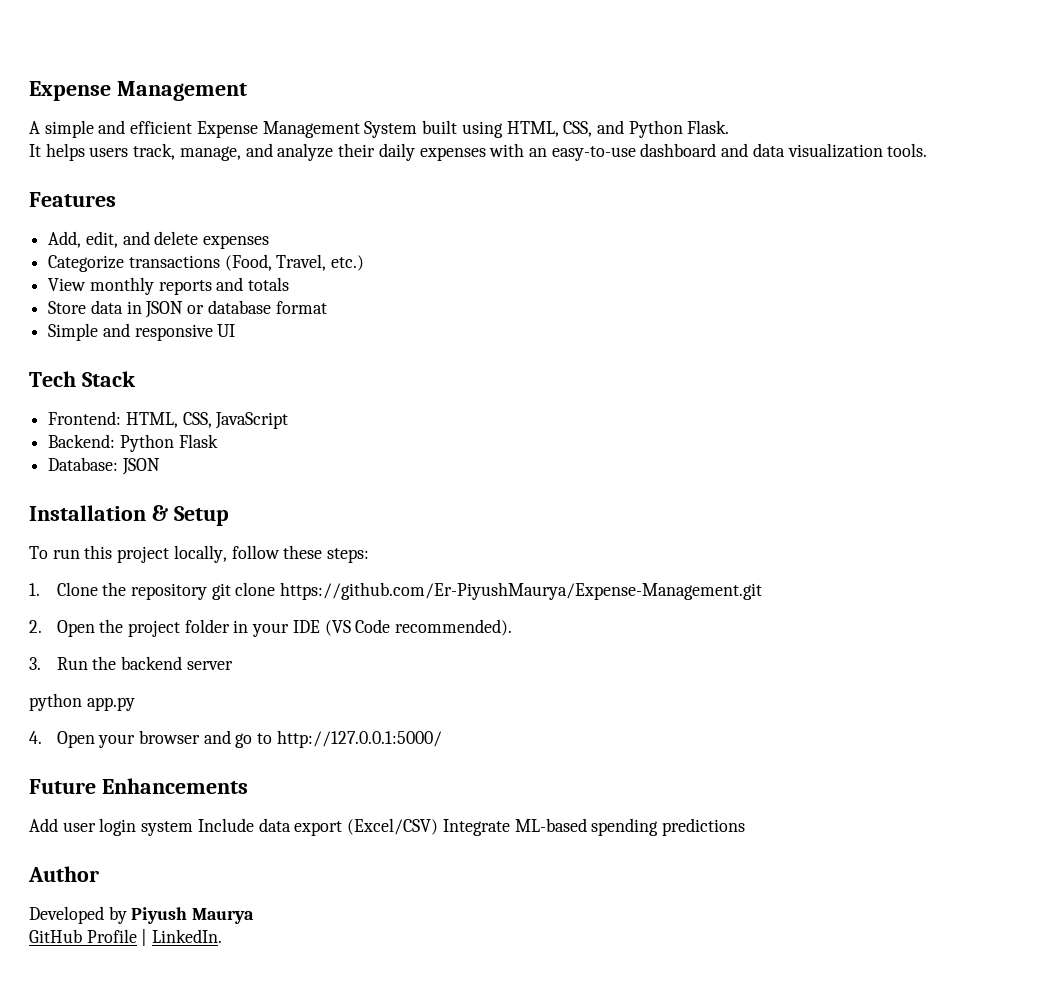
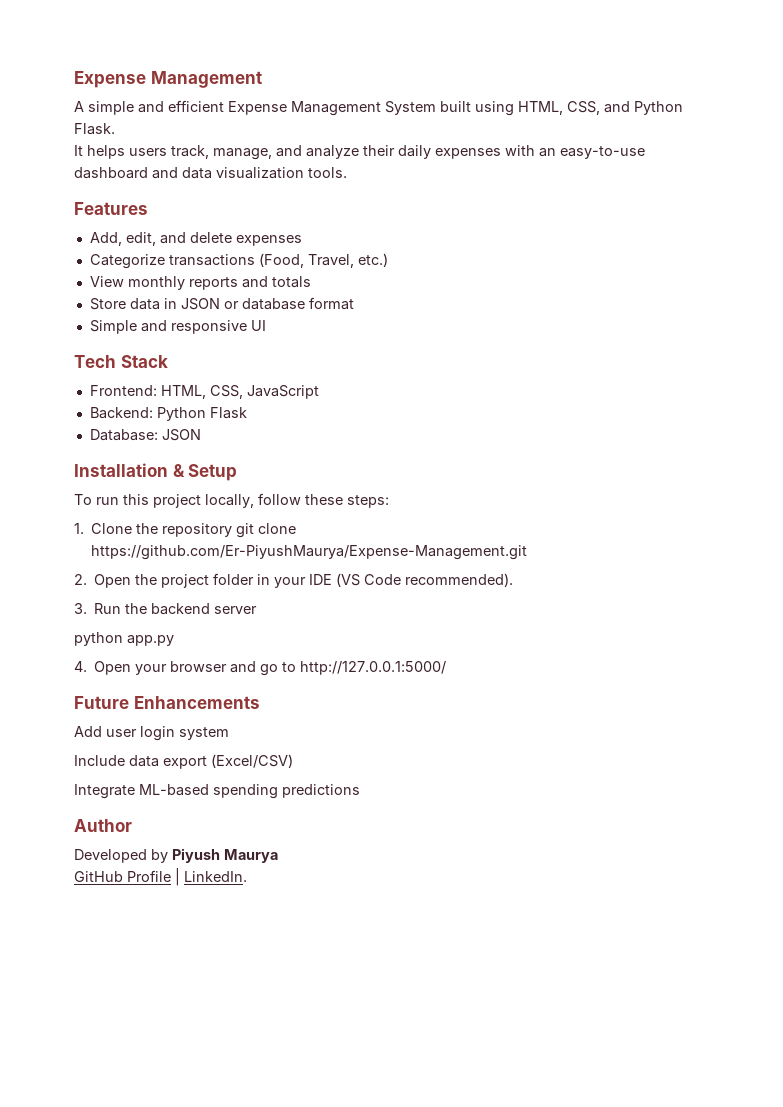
(194, 828) none -> (229, 733) //
(439, 826) none -> (293, 761) //

